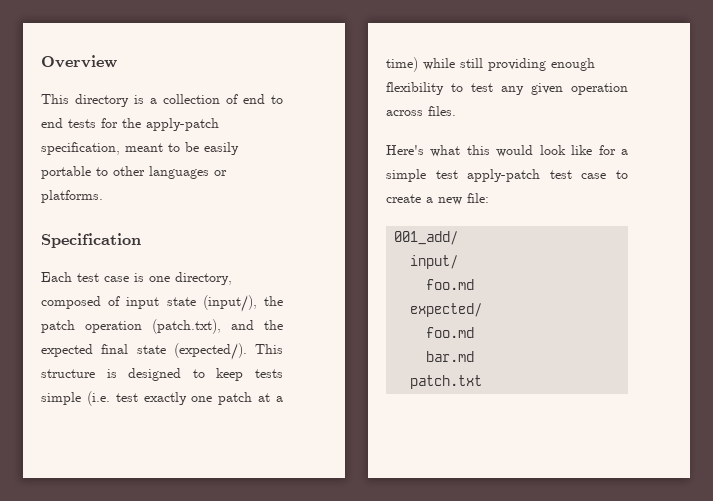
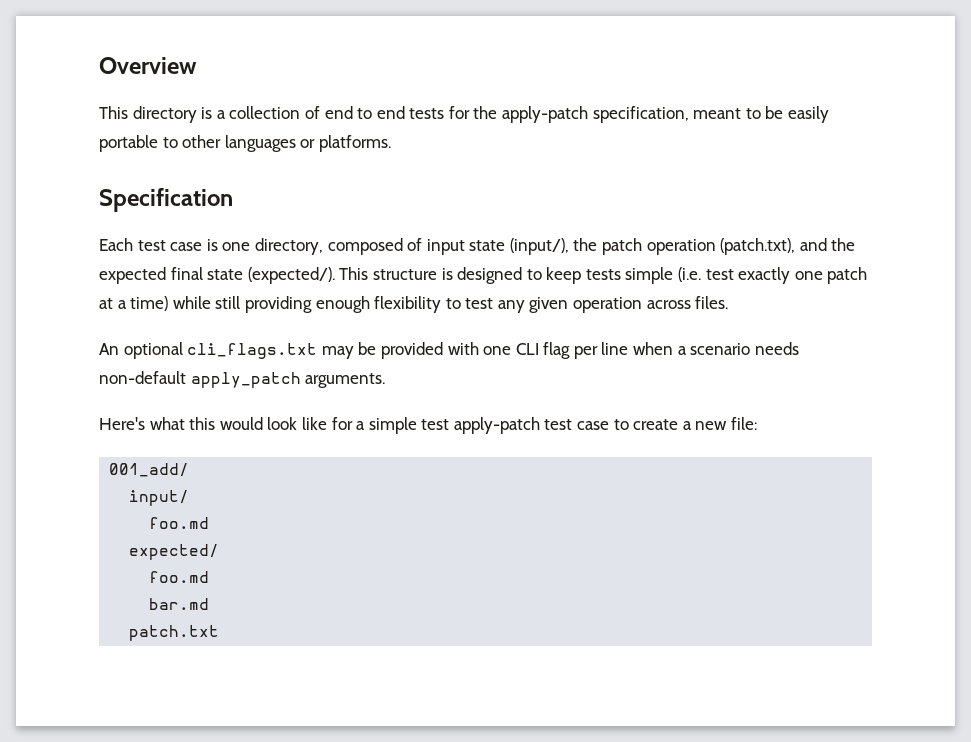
(456, 111) none -> [99,342,799,359] [99,371,386,388] // An optional cli_flags.txt may be provided with one CLI flag per line when a scenario needs non-default apply_patch arguments.

